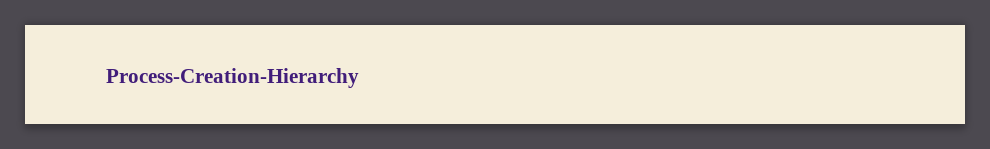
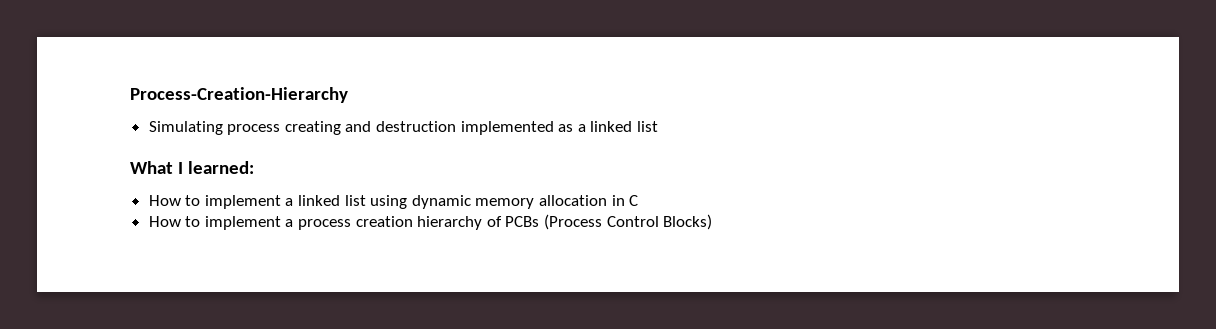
(359, 78) none -> [148,121,659,135] [130,161,254,174] [148,195,639,209] [148,214,713,230] // Simulating process creating and destruction implemented as a linked list // What I learned: // How to implement a linked list using dynamic memory allocation in C // How to implement a process creation hierarchy of PCBs (Process Control Blocks)

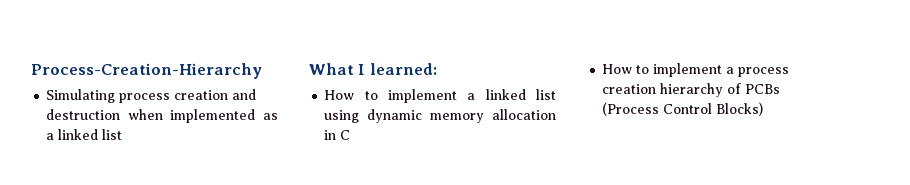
[284,121,341,135] creating -> [174,90,229,100] creation
(457, 126) none -> [127,109,163,120] when

